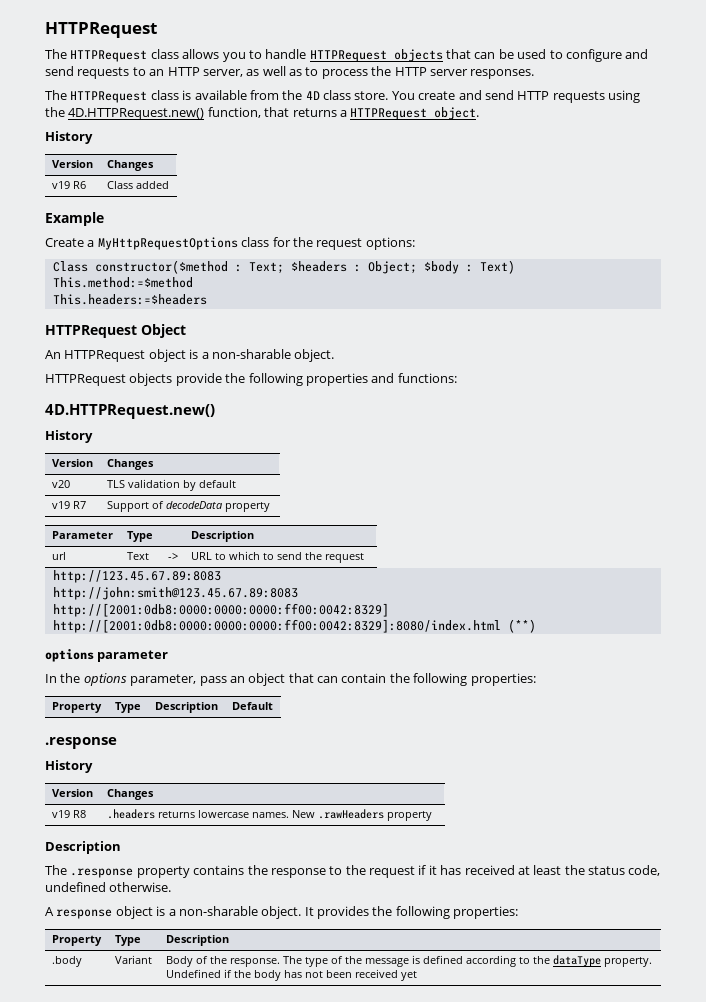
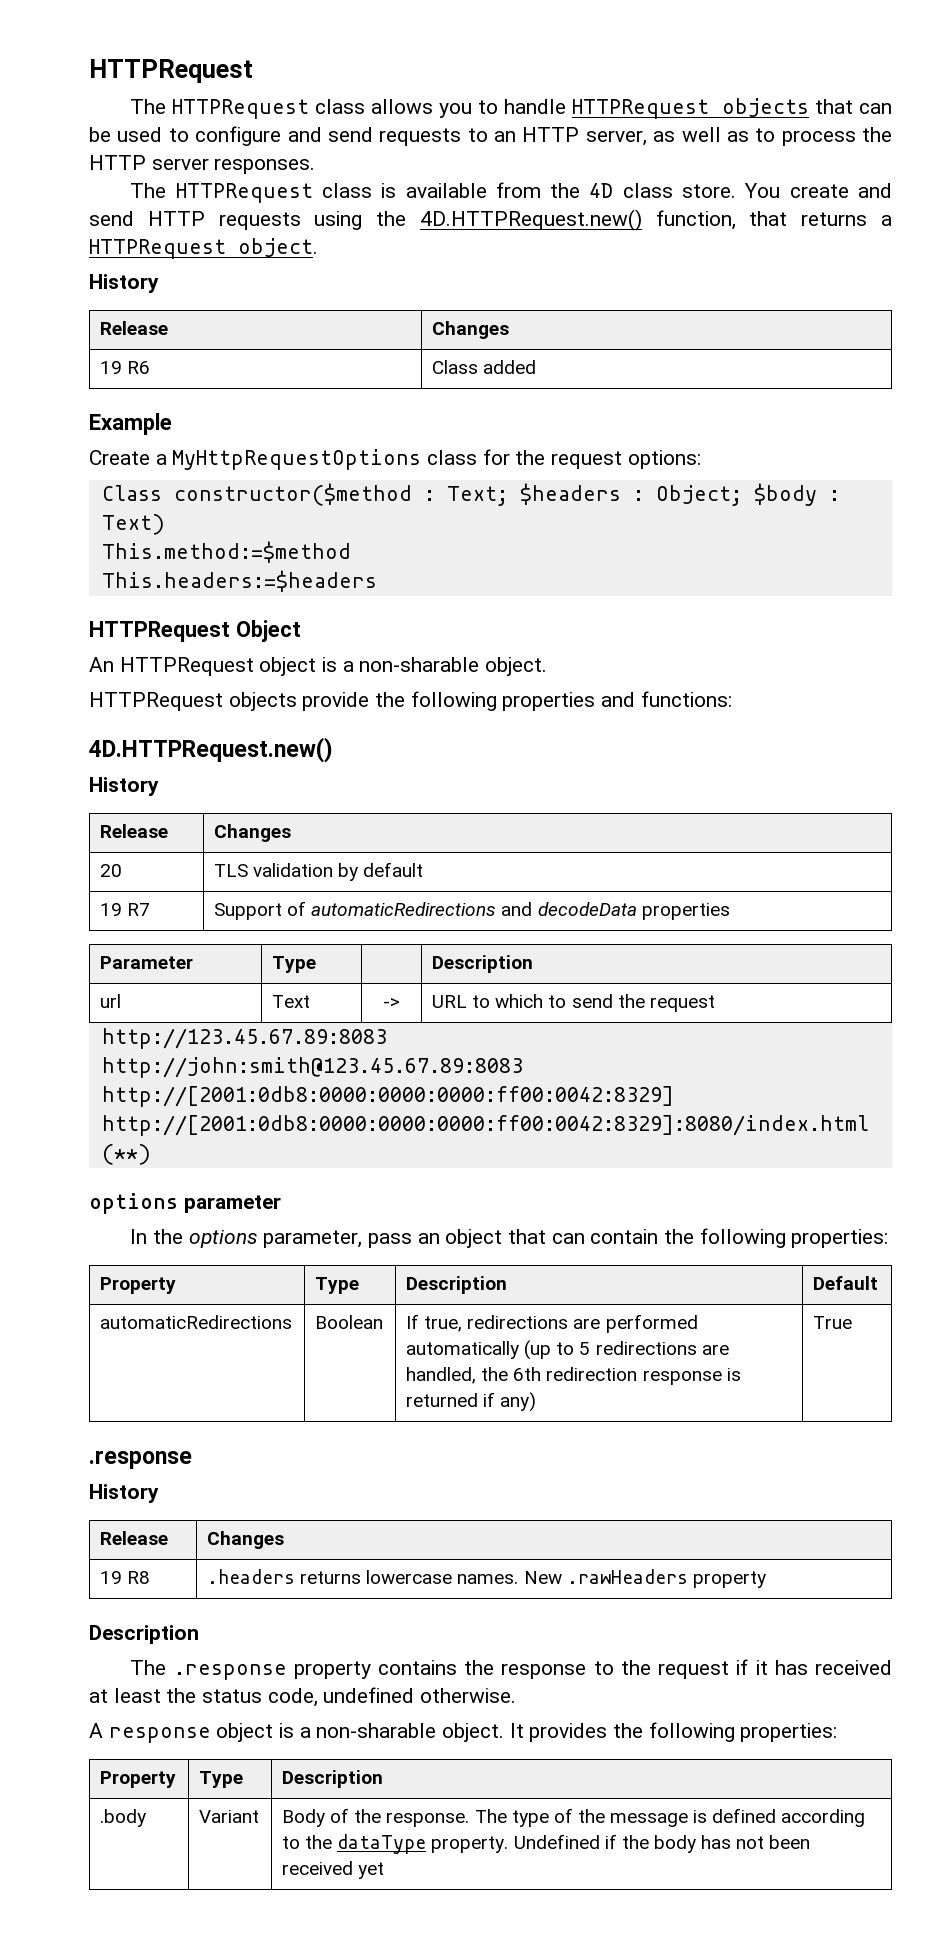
[51,160,93,168] [106,160,154,171] [51,181,70,189] Version | Changes // v19 -> [100,321,169,335] [432,321,510,339] [100,361,123,374] Release | Changes // 19
[51,459,93,467] [106,459,154,470] [51,480,70,488] Version | Changes // v20 -> [100,824,169,838] [214,824,292,842] [100,864,123,877] Release | Changes // 20
[51,501,70,509] v19 -> [100,903,123,916] 19
[165,501,270,512] decodeData property -> [311,902,730,920] automaticRedirections and decodeData properties
(273, 706) none -> [100,1315,293,1329] [315,1315,384,1329] [406,1314,698,1333] [406,1340,729,1360] [406,1367,741,1385] [406,1392,537,1412] [813,1316,853,1329] // automaticRedirections | Boolean | If true, redirections are performed automatically (up to 5 redirections are handled, the 6th redirection response is returned if any) | True
[51,789,93,797] [106,789,154,800] [51,810,70,818] Version | Changes // v19 -> [100,1531,169,1545] [207,1531,285,1549] [100,1571,123,1584] Release | Changes // 19

